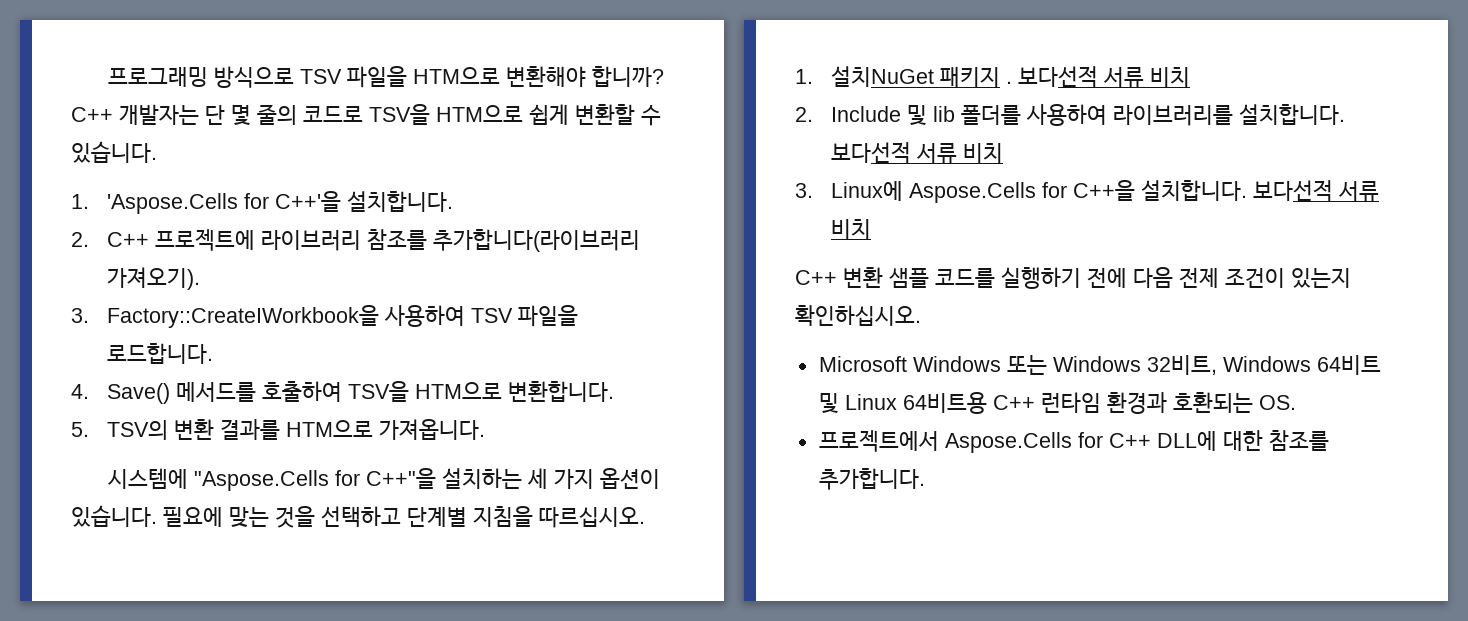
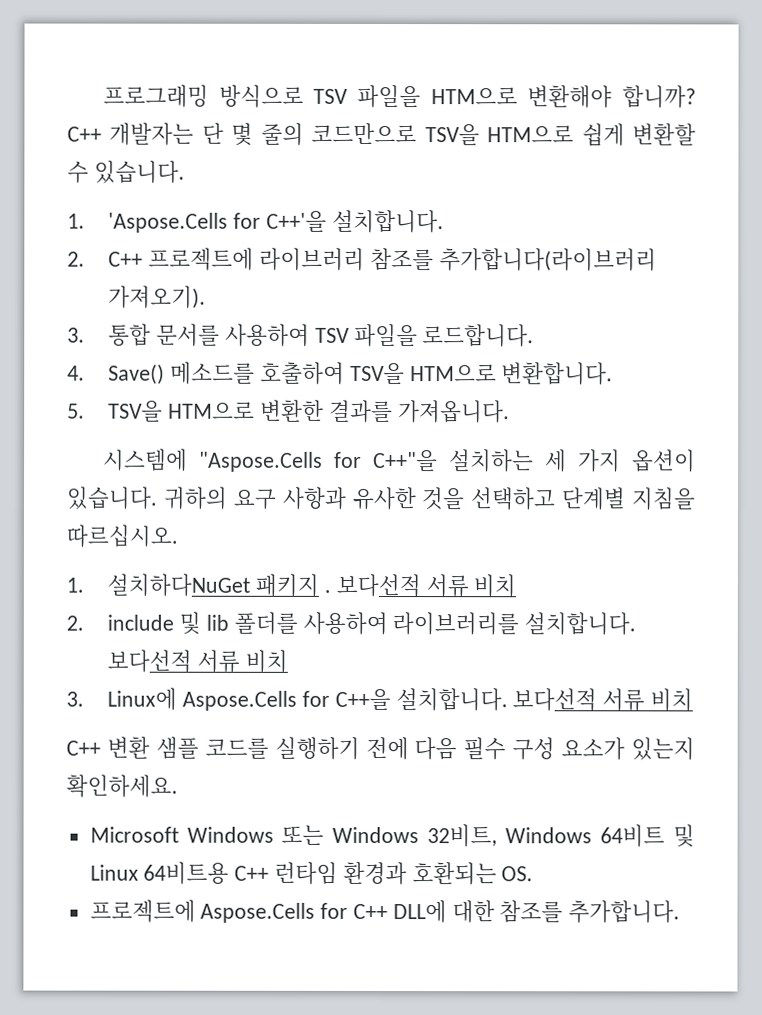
[303,106,363,122] 코드로 -> [311,122,418,145] 코드만으로
[106,305,379,328] Factory::CreateIWorkbook을 -> [108,323,221,347] 통합 문서를
[175,382,256,402] 메서드를 -> [170,361,256,385] 메소드를
[106,419,373,440] TSV의 변환 결과를 HTM으로 -> [108,399,393,424] TSV을 HTM으로 변환한 결과를
[163,507,269,527] 필요에 맞는 -> [162,486,417,511] 귀하의 요구 사항과 유사한
[830,66,934,87] 설치NuGet -> [107,573,251,597] 설치하다NuGet
[830,106,901,122] Include -> [107,614,175,631] include
[1179,267,1351,288] [795,305,921,326] 전제 조건이 있는지 확인하십시오. -> [463,737,695,761] [66,774,178,798] 필수 구성 요소가 있는지 확인하세요.
[818,430,939,452] 프로젝트에서 -> [89,899,196,923] 프로젝트에

